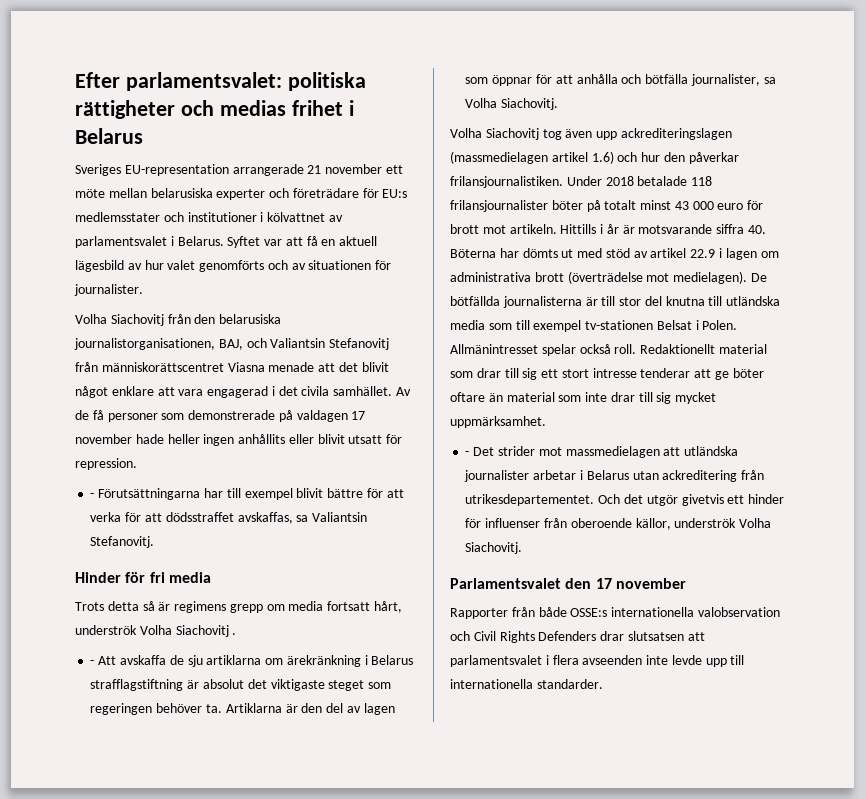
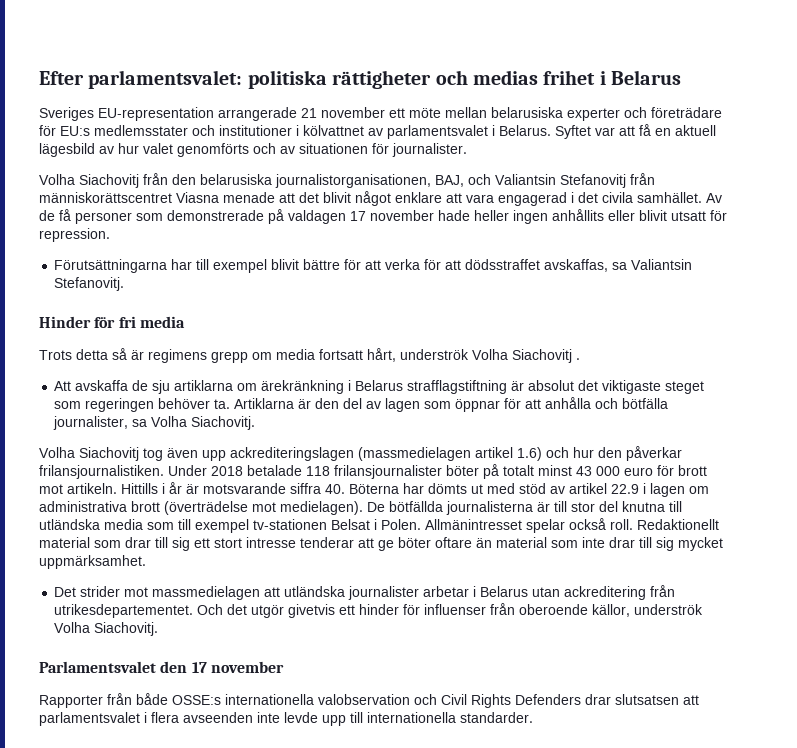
[90,493,95,498] - -> (110, 235) none
[90,660,95,665] - -> (580, 359) none
[465,451,470,456] - -> (146, 562) none

